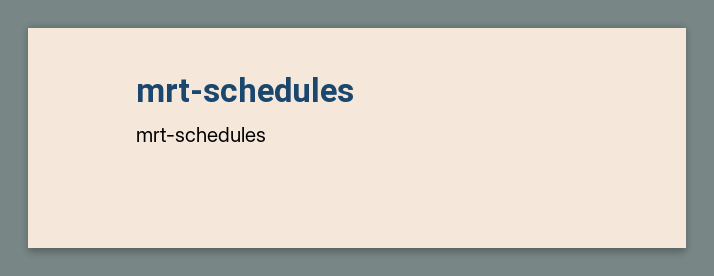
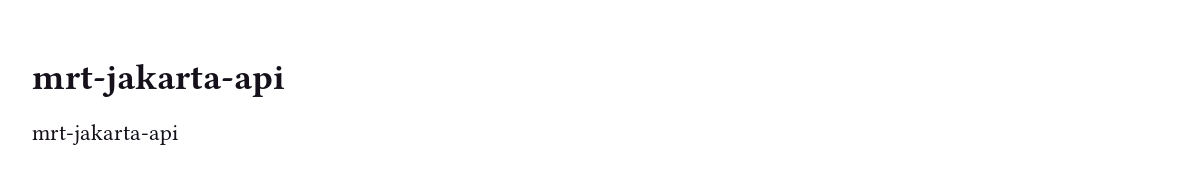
[136,77,354,102] [136,127,266,142] mrt-schedules // mrt-schedules -> [32,64,285,97] [32,124,178,146] mrt-jakarta-api // mrt-jakarta-api

